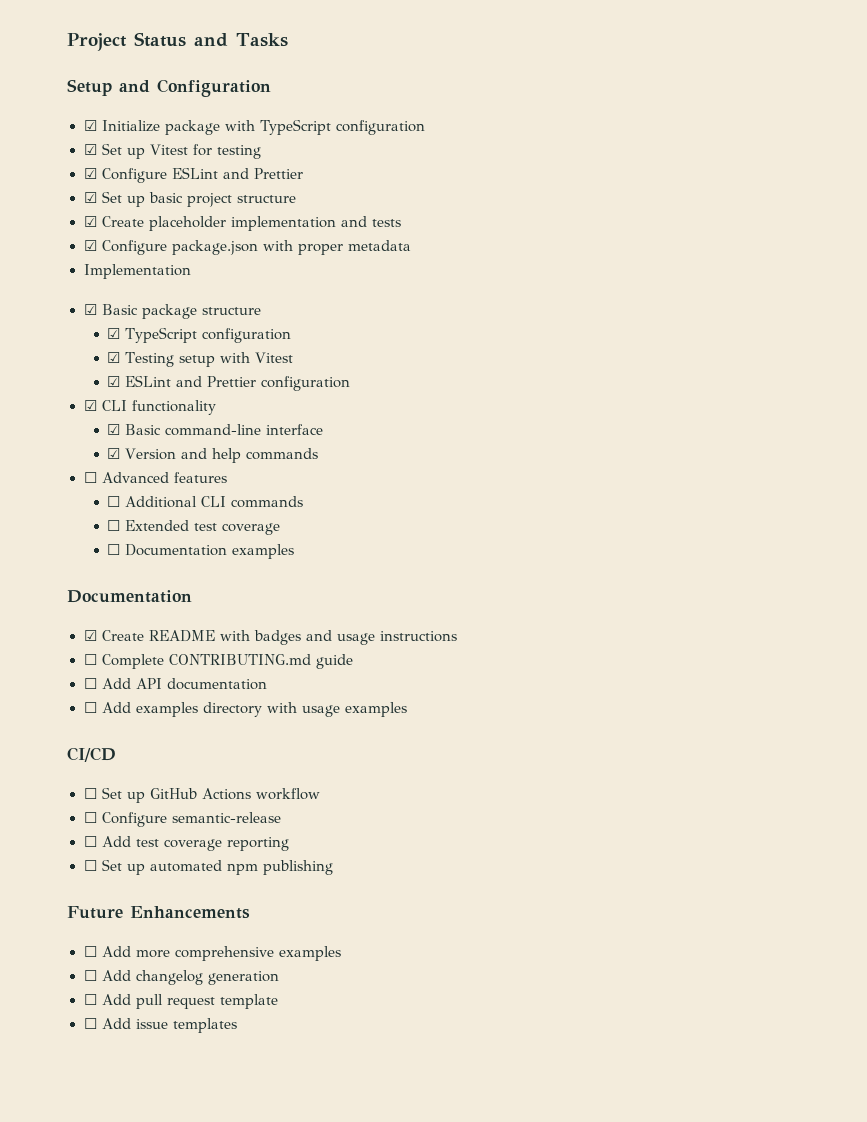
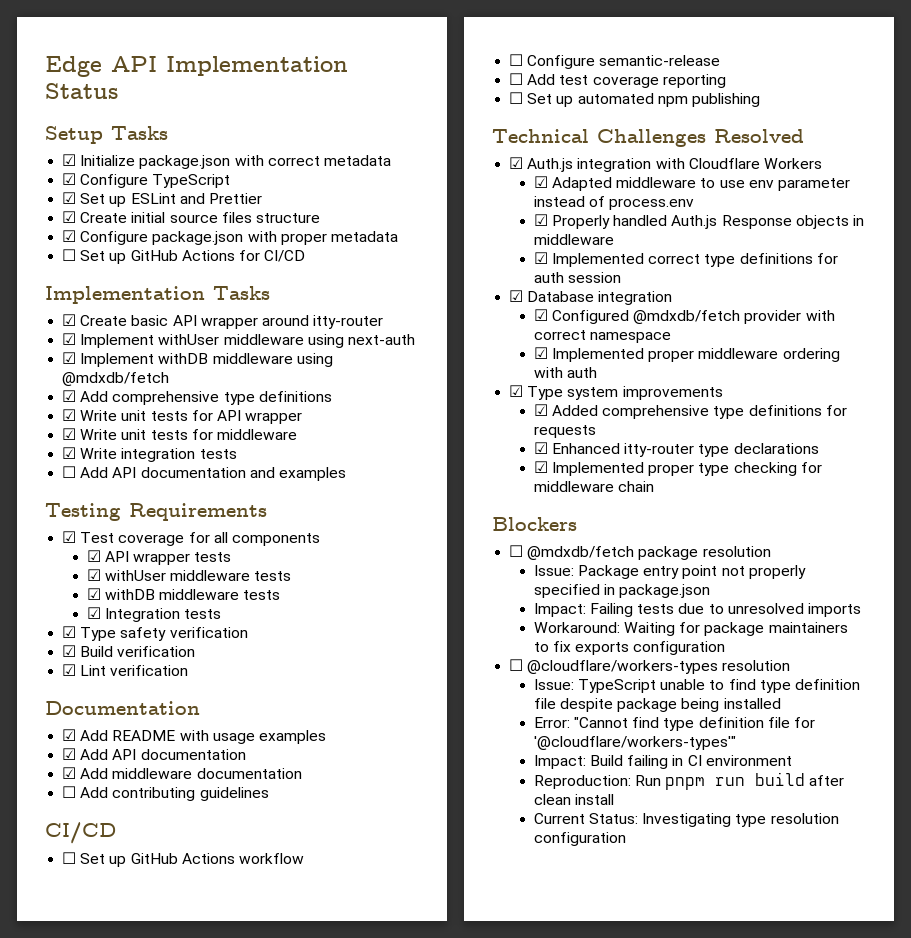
[67,33,127,51] Project -> [45,56,348,77] Edge API Implementation
[194,33,288,47] and Tasks -> (118, 91) none
[119,79,271,97] and Configuration -> [111,126,168,140] Tasks
[164,119,426,135] [83,143,261,159] [83,168,167,183] package with TypeScript configuration // ☑ Set up Vitest for testing // ☑ Configure -> [139,155,391,169] [62,173,231,188] [62,192,127,207] package.json with correct metadata // ☑ Configure TypeScript // ☑ Set up
[101,191,296,207] [83,216,401,231] Set up basic project structure // ☑ Create placeholder implementation and tests -> [80,212,320,223] Create initial source files structure
[83,264,191,279] [83,304,261,319] [107,327,292,343] [107,352,294,367] [107,375,351,391] [83,400,216,415] [107,424,324,436] [107,448,319,463] [83,472,227,483] [107,496,304,508] [107,520,281,535] [107,544,295,559] [67,590,192,603] [83,630,457,645] [83,654,353,669] [83,678,267,690] [83,702,407,717] Implementation // ☑ Basic package structure // ☑ TypeScript configuration // ☑ Testing setup with Vitest // ☑ ESLint and Prettier configuration // ☑ CLI functionality // ☑ Basic command-line interface // ☑ Version and help commands // ☐ Advanced features // ☐ Additional CLI commands // ☐ Extended test coverage // ☐ Documentation examples // Documentation // ☑ Create README with badges and usage instructions // ☐ Complete CONTRIBUTING.md guide // ☐ Add API documentation // ☐ Add examples directory with usage examples -> [62,249,306,264] [45,286,270,304] [62,314,384,329] [62,333,415,348] [62,352,333,367] [62,372,170,386] [62,390,332,405] [62,409,303,424] [62,428,297,440] [62,447,237,462] [62,466,346,481] [45,503,267,521] [62,531,320,546] [86,550,232,565] [86,569,292,581] [86,588,281,600] [86,607,222,622] [62,626,248,641] [62,645,196,657] [62,664,189,676] [45,701,200,715] [62,729,326,744] [62,748,246,760] [62,767,302,779] [62,786,269,801] ☐ Set up GitHub Actions for CI/CD // Implementation Tasks // ☑ Create basic API wrapper around itty-router // ☑ Implement withUser middleware using next-auth // ☑ Implement withDB middleware using @mdxdb/fetch // ☑ Add comprehensive type definitions // ☑ Write unit tests for API wrapper // ☑ Write unit tests for middleware // ☑ Write integration tests // ☐ Add API documentation and examples // Testing Requirements // ☑ Test coverage for all components // ☑ API wrapper tests // ☑ withUser middleware tests // ☑ withDB middleware tests // ☑ Integration tests // ☑ Type safety verification // ☑ Build verification // ☑ Lint verification // Documentation // ☑ Add README with usage examples // ☑ Add API documentation // ☑ Add middleware documentation // ☐ Add contributing guidelines
[67,906,250,919] [83,946,341,961] [83,970,279,985] [83,994,278,1009] [83,1018,237,1033] Future Enhancements // ☐ Add more comprehensive examples // ☐ Add changelog generation // ☐ Add pull request template // ☐ Add issue templates -> [492,129,804,147] [509,157,822,172] [533,176,850,191] [533,196,695,210] [533,214,864,229] [533,234,614,245] [533,252,838,267] [533,272,622,283] [509,290,673,305] [533,309,835,324] [533,330,672,343] [533,347,840,362] [533,367,598,378] [509,385,723,400] [533,404,847,419] [533,425,596,438] [533,442,819,457] [533,461,822,476] [533,481,655,492] [492,517,577,531] [509,545,771,560] [533,565,806,579] [533,584,711,598] [533,603,861,617] [533,622,848,636] [533,641,726,655] [509,659,791,674] [533,679,860,693] [533,698,781,712] [533,717,815,731] [533,736,736,750] [533,755,792,769] [533,772,845,790] [533,794,615,805] [533,813,839,827] [533,832,626,846] Technical Challenges Resolved // ☑ Auth.js integration with Cloudflare Workers // ☑ Adapted middleware to use env parameter instead of process.env // ☑ Properly handled Auth.js Response objects in middleware // ☑ Implemented correct type definitions for auth session // ☑ Database integration // ☑ Configured @mdxdb/fetch provider with correct namespace // ☑ Implemented proper middleware ordering with auth // ☑ Type system improvements // ☑ Added comprehensive type definitions for requests // ☑ Enhanced itty-router type declarations // ☑ Implemented proper type checking for middleware chain // Blockers // ☐ @mdxdb/fetch package resolution // Issue: Package entry point not properly specified in package.json // Impact: Failing tests due to unresolved imports // Workaround: Waiting for package maintainers to fix exports configuration // ☐ @cloudflare/workers-types resolution // Issue: TypeScript unable to find type definition file despite package being installed // Error: "Cannot find type definition file for '@cloudflare/workers-types'" // Impact: Build failing in CI environment // Reproduction: Run pnpm run build after clean install // Current Status: Investigating type resolution configuration

